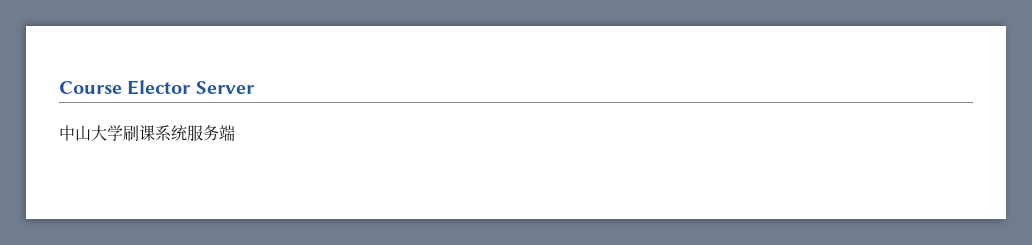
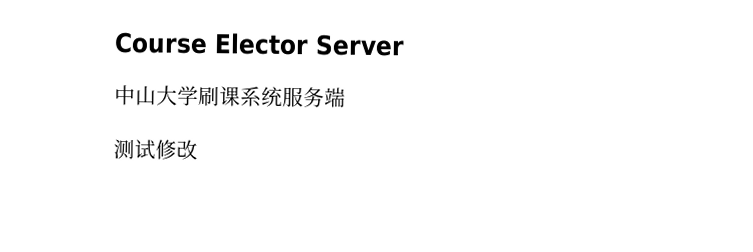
(235, 133) none -> [113,138,198,160] // 测试修改

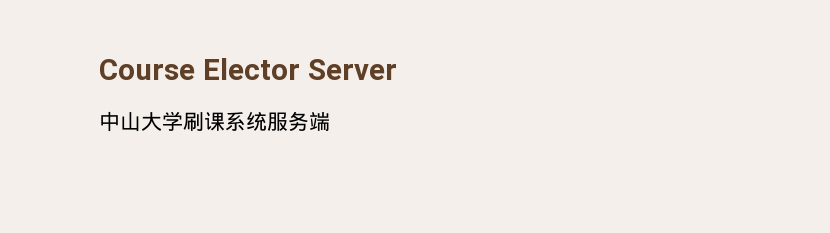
[113,138,198,160] // 测试修改 -> (330, 121) none

